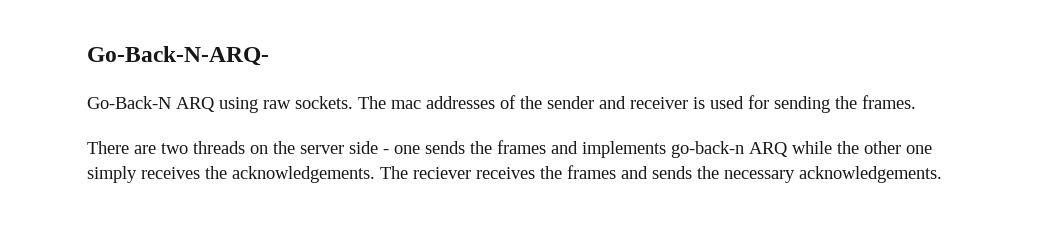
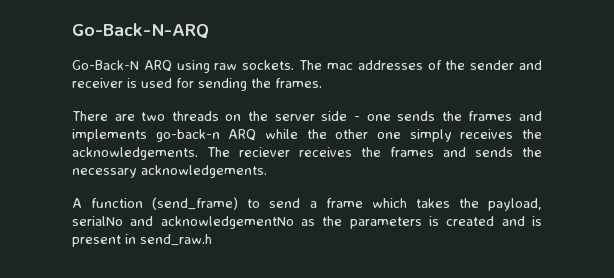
[87,46,269,66] Go-Back-N-ARQ- -> [72,23,209,39] Go-Back-N-ARQ
(942, 174) none -> [72,197,542,211] [72,216,542,229] [72,234,212,247] // A function (send_frame) to send a frame which takes the payload, serialNo and acknowledgementNo as the parameters is created and is present in send_raw.h

